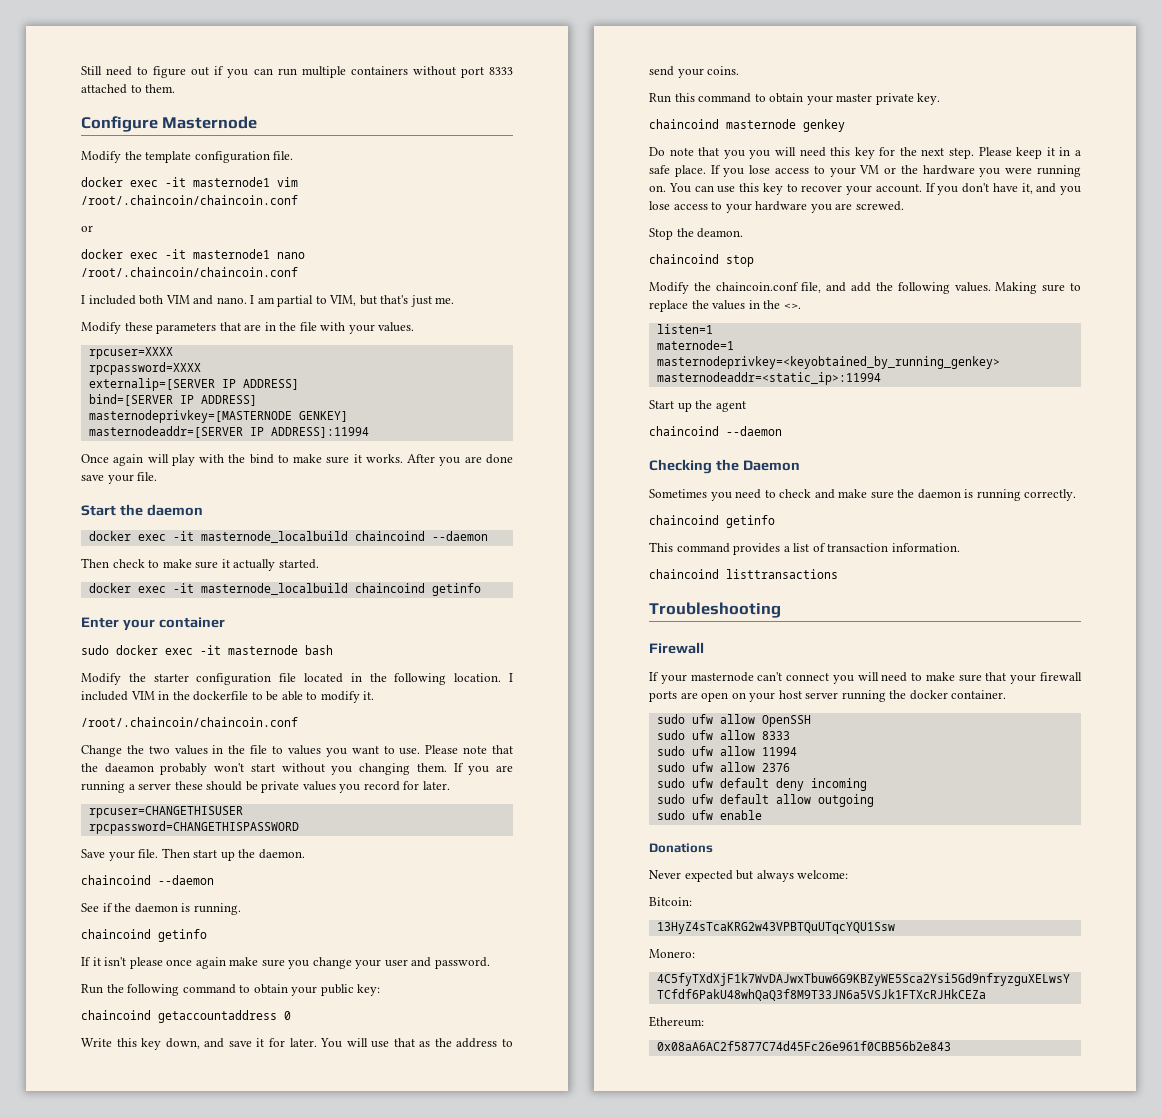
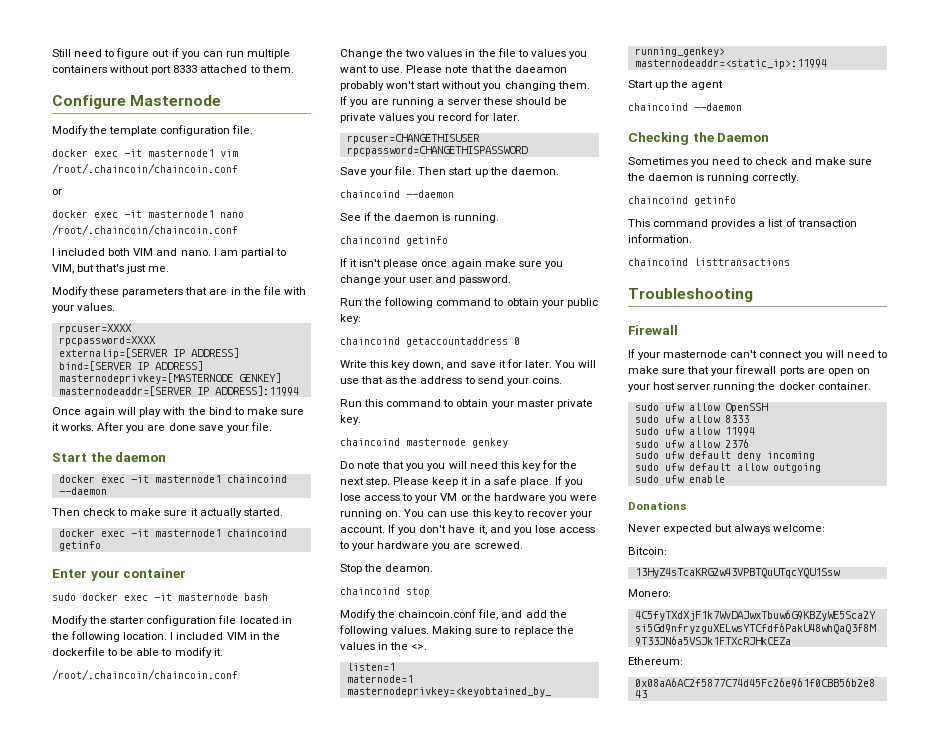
[200,531,348,543] masternode_localbuild -> [154,475,221,483] masternode1
[200,583,348,595] masternode_localbuild -> [154,529,221,537] masternode1

